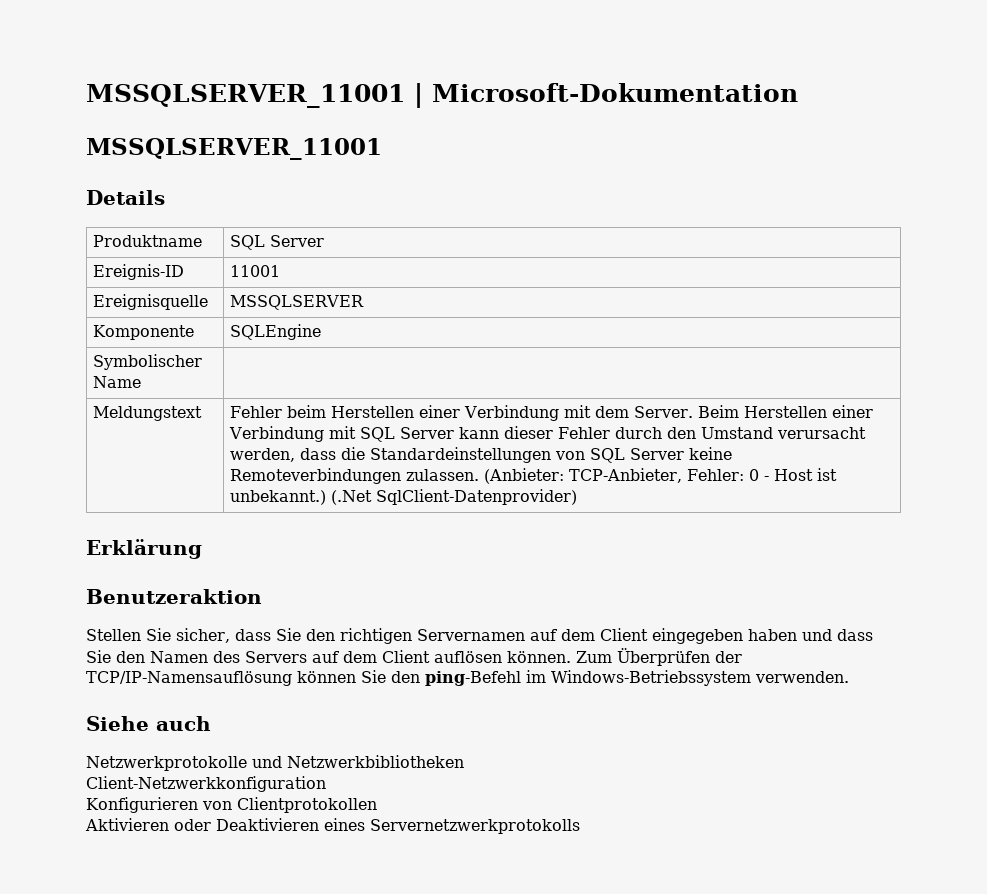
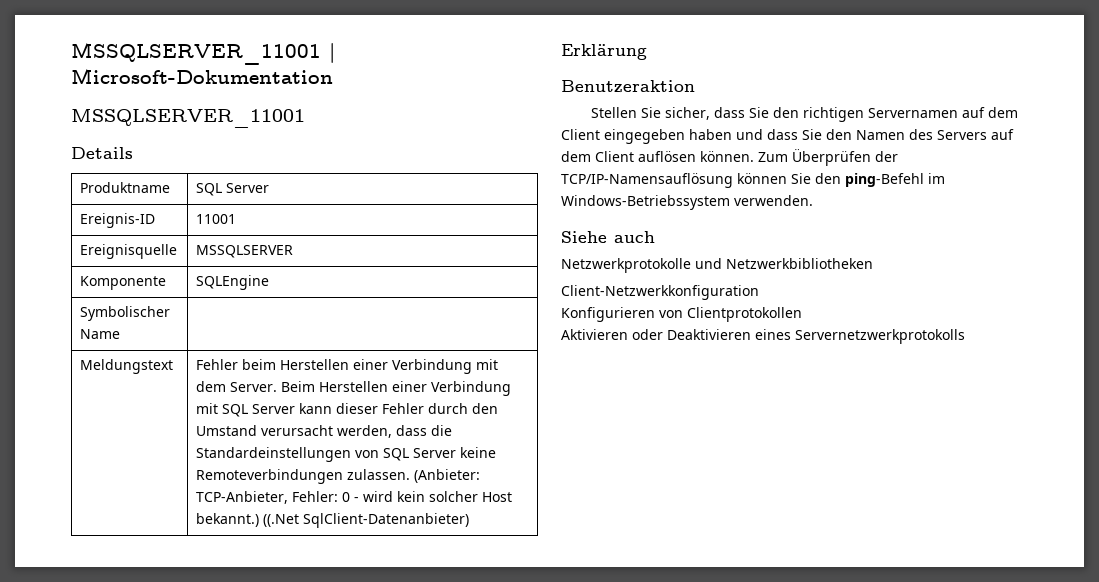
[773,468,837,481] [229,489,577,505] Host ist unbekannt.) (.Net SqlClient-Datenprovider) -> [362,491,512,502] [195,513,469,528] wird kein solcher Host bekannt.) ((.Net SqlClient-Datenanbieter)

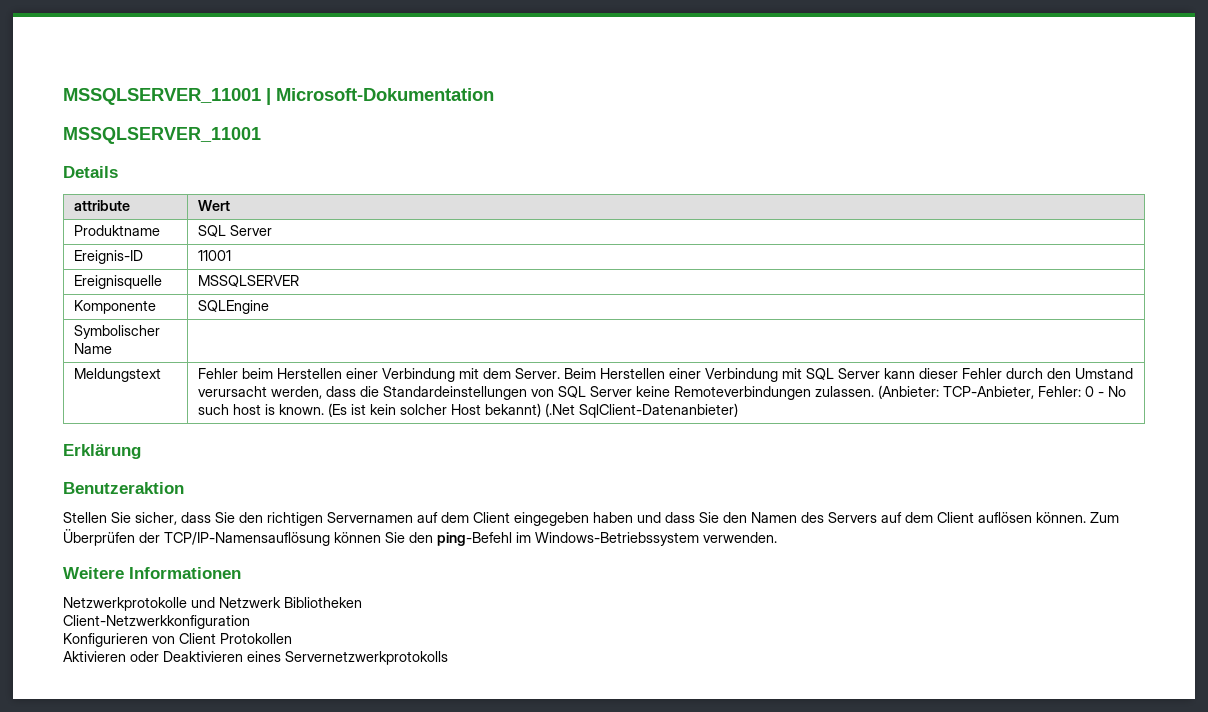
(133, 153) none -> [74,200,131,211] [198,200,231,211] // attribute | Wert
[362,491,393,502] wird -> [1108,386,1127,397] [198,403,367,417] No such host is known. (Es ist
[195,513,299,527] bekannt.) ((.Net -> [485,403,576,417] bekannt) (.Net
[561,231,655,243] Siehe auch -> [63,567,241,579] Weitere Informationen
[726,258,873,269] Netzwerkbibliotheken -> [219,597,362,608] Netzwerk Bibliotheken
[687,307,802,322] Clientprotokollen -> [179,633,292,644] Client Protokollen

